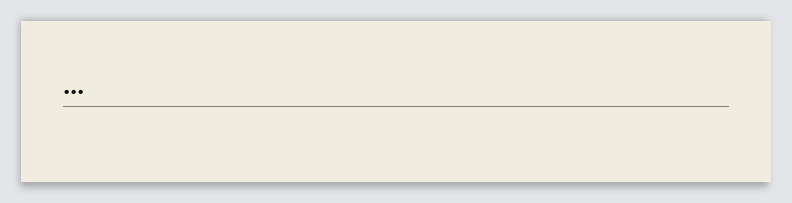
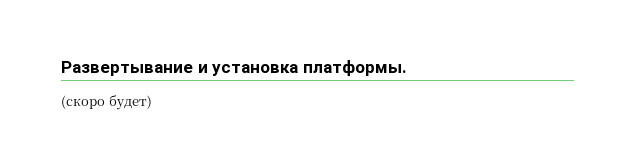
[63,89,84,94] ... -> [61,60,407,76] [61,94,152,110] Развертывание и установка платформы. // (скоро будет)

